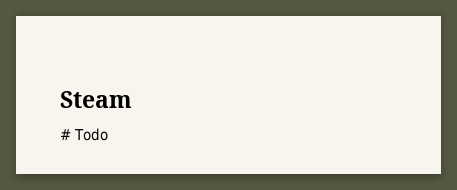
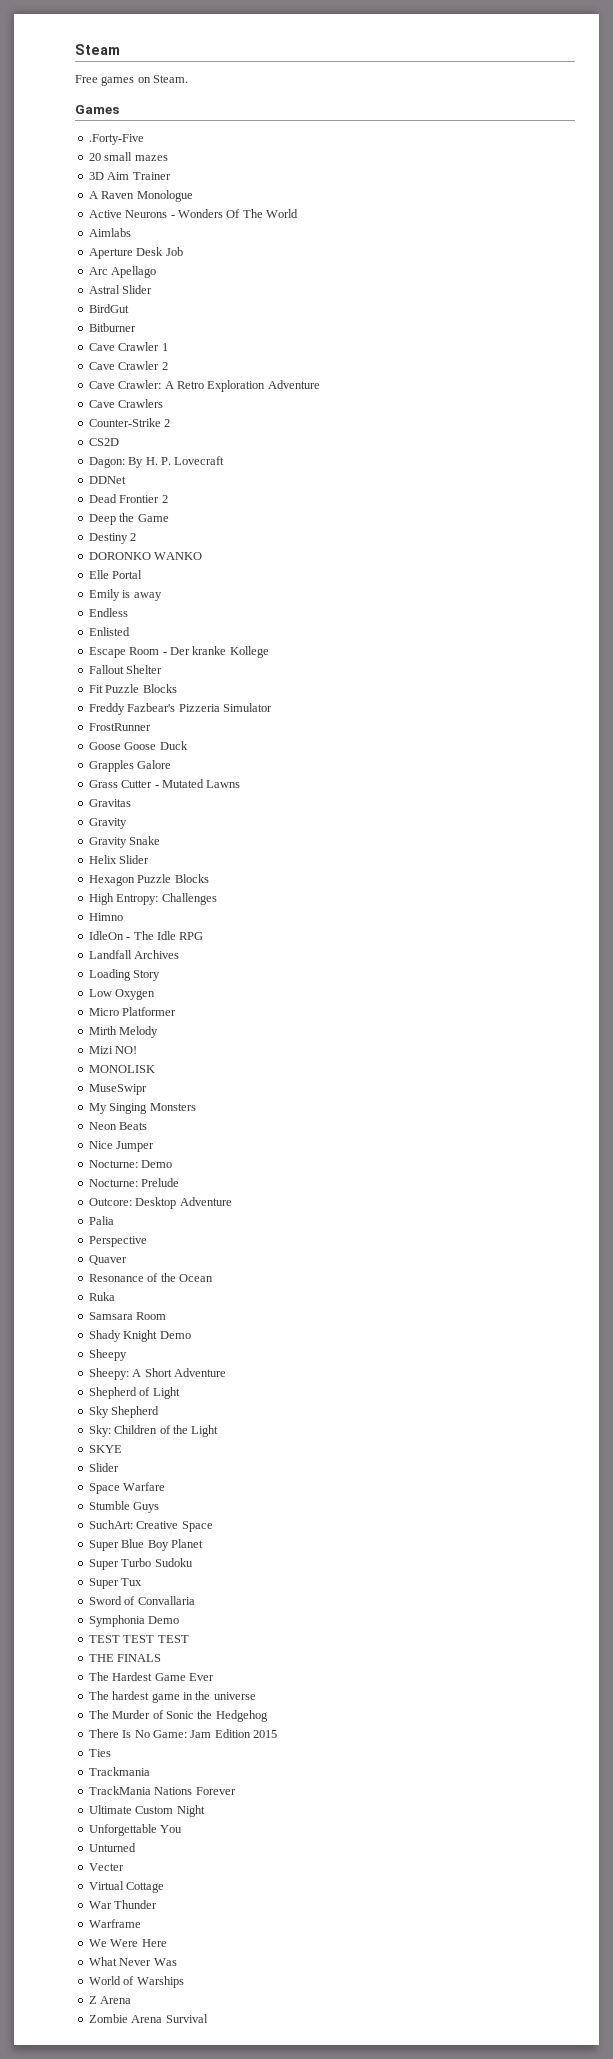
[60,128,108,141] # Todo -> [75,75,189,86] [75,105,119,114] [88,134,144,145] [88,152,168,161] [88,172,171,180] [88,190,193,202] [88,209,298,218] [88,228,131,237] [88,247,183,259] [88,266,157,278] [88,285,153,294] [88,304,129,313] [88,323,136,332] [88,342,168,351] [88,361,168,370] [88,380,320,392] [88,399,164,408] [88,418,171,427] [88,438,119,446] [88,456,225,468] [88,476,126,484] [88,494,168,503] [88,513,169,525] [88,533,137,544] [88,552,203,560] [88,570,143,579] [88,589,162,601] [88,608,128,617] [88,627,130,636] [88,646,269,658] [88,665,163,674] [88,684,177,693] [88,703,272,715] [88,723,151,731] [88,741,188,750] [88,760,172,772] [88,779,241,788] [88,799,131,807] [88,818,127,829] [88,836,161,848] [88,855,150,864] [88,874,209,886] [88,893,217,905] [88,913,123,921] [88,931,204,940] [88,950,180,959] [88,969,161,981] [88,989,156,1000] [88,1007,177,1016] [88,1026,159,1038] [88,1046,138,1054] [88,1065,155,1073] [88,1084,147,1095] [88,1103,196,1114] [88,1122,148,1130] [88,1141,155,1152] [88,1160,173,1168] [88,1178,180,1187] [88,1197,232,1209] [88,1216,114,1225] [88,1236,147,1247] [88,1255,127,1265] [88,1273,213,1282] [88,1292,115,1301] [88,1312,167,1320] [88,1330,191,1342] [88,1349,127,1361] [88,1368,226,1380] [88,1387,180,1399] [88,1406,160,1418] [88,1425,219,1437] [88,1445,122,1453] [88,1463,119,1472] [88,1482,166,1494] [88,1501,160,1513] [88,1520,213,1532] [88,1539,203,1551] [88,1558,193,1570] [88,1578,143,1589] [88,1596,195,1605] [88,1615,180,1627] [88,1635,189,1643] [88,1654,162,1662] [88,1672,214,1681] [88,1691,256,1703] [88,1710,268,1722] [88,1729,277,1738] [88,1749,111,1757] [88,1767,150,1776] [88,1786,236,1795] [88,1805,205,1817] [88,1824,183,1836] [88,1843,136,1852] [88,1863,124,1871] [88,1881,165,1893] [88,1900,158,1909] [88,1919,141,1928] [88,1939,167,1947] [88,1957,177,1966] [88,1976,184,1988] [88,1996,132,2004] [88,2014,208,2023] Free games on Steam. // Games // .Forty-Five // 20 small mazes // 3D Aim Trainer // A Raven Monologue // Active Neurons - Wonders Of The World // Aimlabs // Aperture Desk Job // Arc Apellago // Astral Slider // BirdGut // Bitburner // Cave Crawler 1 // Cave Crawler 2 // Cave Crawler: A Retro Exploration Adventure // Cave Crawlers // Counter-Strike 2 // CS2D // Dagon: By H. P. Lovecraft // DDNet // Dead Frontier 2 // Deep the Game // Destiny 2 // DORONKO WANKO // Elle Portal // Emily is away // Endless // Enlisted // Escape Room - Der kranke Kollege // Fallout Shelter // Fit Puzzle Blocks // Freddy Fazbear's Pizzeria Simulator // FrostRunner // Goose Goose Duck // Grapples Galore // Grass Cutter - Mutated Lawns // Gravitas // Gravity // Gravity Snake // Helix Slider // Hexagon Puzzle Blocks // High Entropy: Challenges // Himno // IdleOn - The Idle RPG // Landfall Archives // Loading Story // Low Oxygen // Micro Platformer // Mirth Melody // Mizi NO! // MONOLISK // MuseSwipr // My Singing Monsters // Neon Beats // Nice Jumper // Nocturne: Demo // Nocturne: Prelude // Outcore: Desktop Adventure // Palia // Perspective // Quaver // Resonance of the Ocean // Ruka // Samsara Room // Shady Knight Demo // Sheepy // Sheepy: A Short Adventure // Shepherd of Light // Sky Shepherd // Sky: Children of the Light // SKYE // Slider // Space Warfare // Stumble Guys // SuchArt: Creative Space // Super Blue Boy Planet // Super Turbo Sudoku // Super Tux // Sword of Convallaria // Symphonia Demo // TEST TEST TEST // THE FINALS // The Hardest Game Ever // The hardest game in the universe // The Murder of Sonic the Hedgehog // There Is No Game: Jam Edition 2015 // Ties // Trackmania // TrackMania Nations Forever // Ultimate Custom Night // Unforgettable You // Unturned // Vecter // Virtual Cottage // War Thunder // Warframe // We Were Here // What Never Was // World of Warships // Z Arena // Zombie Arena Survival

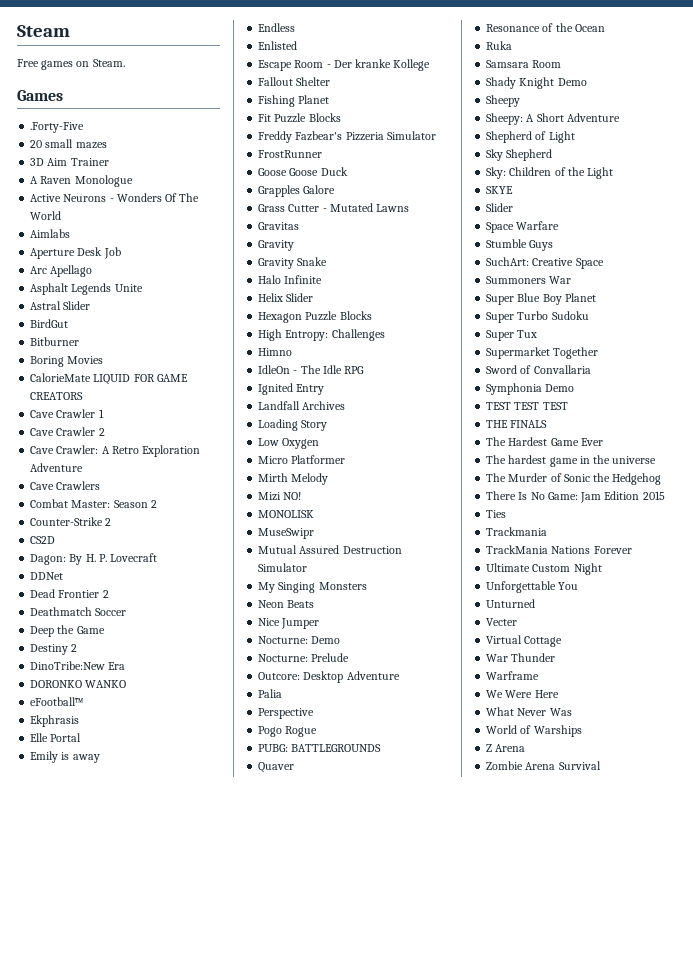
(157, 272) none -> [30,283,143,295] // Asphalt Legends Unite
(136, 327) none -> [30,356,104,367] [30,373,188,385] [30,392,84,400] // Boring Movies // CalorieMate LIQUID FOR GAME CREATORS
(164, 403) none -> [30,499,157,508] // Combat Master: Season 2
(168, 499) none -> [30,607,127,616] // Deathmatch Soccer
(137, 537) none -> [30,661,126,670] // DinoTribe:New Era
(203, 556) none -> [30,697,84,706] [30,715,80,727] // eFootball™ // Ekphrasis
(163, 669) none -> [258,95,330,107] // Fishing Planet
(161, 840) none -> [258,275,323,284] // Halo Infinite
(204, 936) none -> [258,383,325,395] // Ignited Entry
(147, 1089) none -> [258,545,402,554] [258,563,308,572] // Mutual Assured Destruction Simulator
(147, 1241) none -> [258,726,318,737] [258,744,382,752] // Pogo Rogue // PUBG: BATTLEGROUNDS
(213, 1526) none -> [486,276,572,284] // Summoners War
(143, 1582) none -> [486,347,599,359] // Supermarket Together

